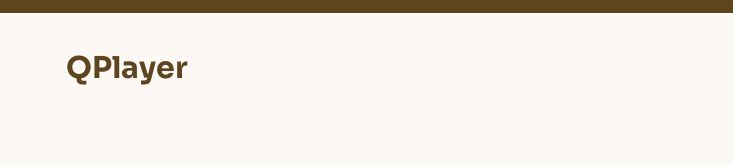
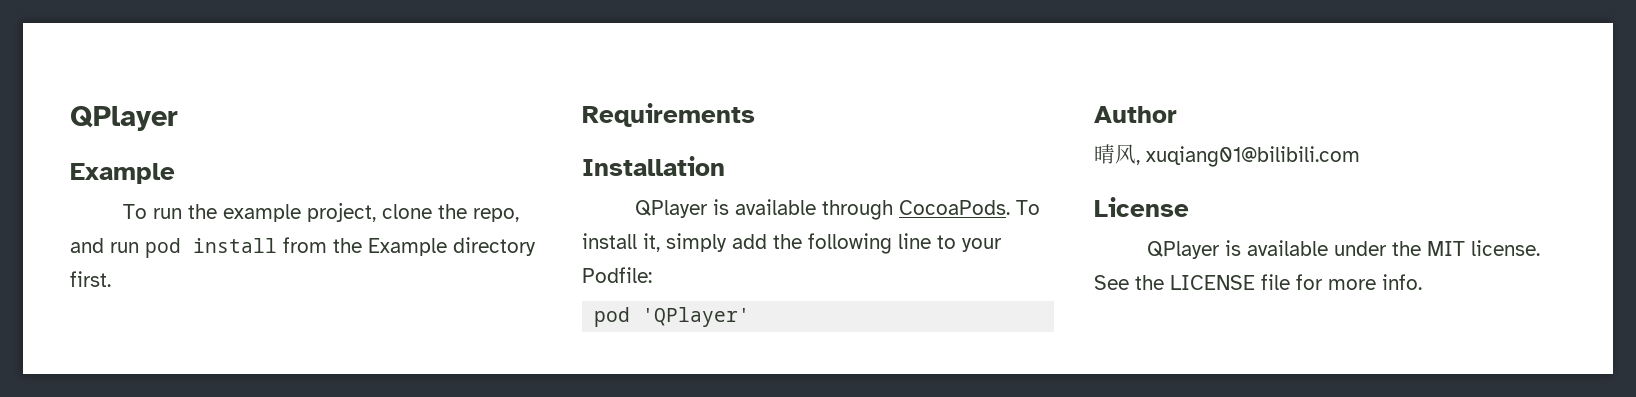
[66,55,188,85] QPlayer -> [70,106,178,131] [70,163,175,184] [123,203,520,222] [70,237,536,258] [70,271,111,287] [582,103,755,127] [582,156,725,176] [635,199,1041,220] [582,233,1002,254] [582,267,652,283] [594,307,751,327] [1094,106,1177,123] [1094,144,1360,167] [1094,197,1189,217] [1147,240,1541,259] [1094,274,1422,290] QPlayer // Example // To run the example project, clone the repo, and run pod install from the Example directory first. // Requirements // Installation // QPlayer is available through CocoaPods. To install it, simply add the following line to your Podfile: // pod 'QPlayer' // Author // 晴风, xuqiang01@bilibili.com // License // QPlayer is available under the MIT license. See the LICENSE file for more info.

